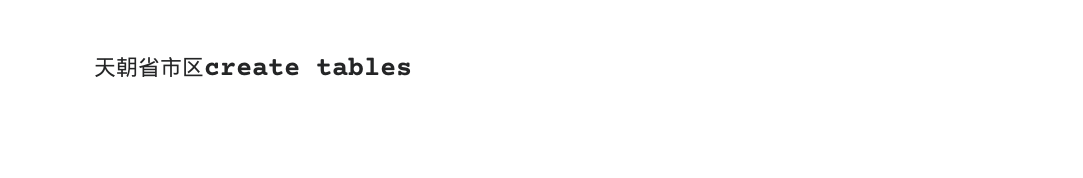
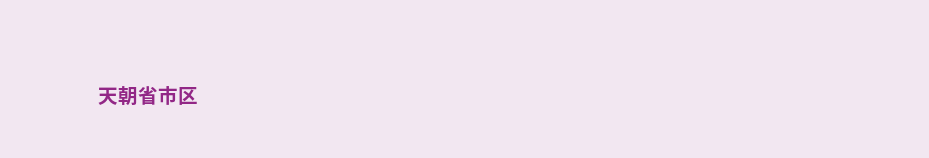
[204,57,412,76] create tables -> (198, 96) none

